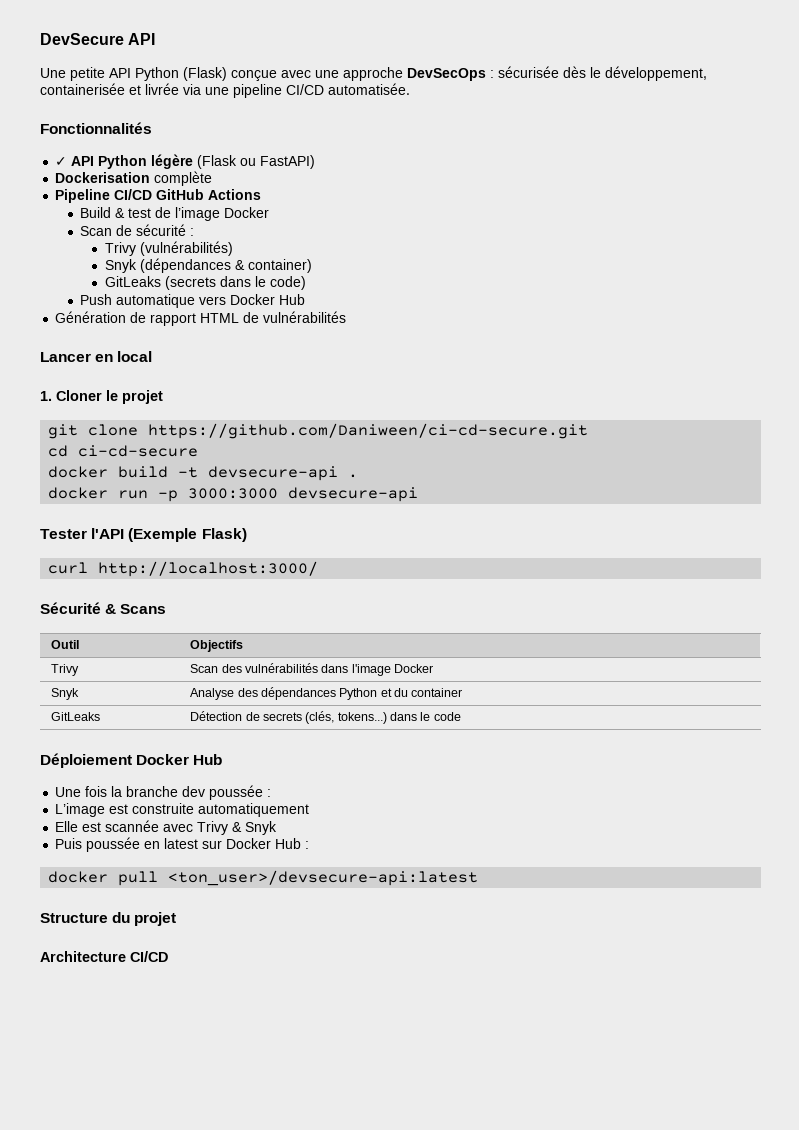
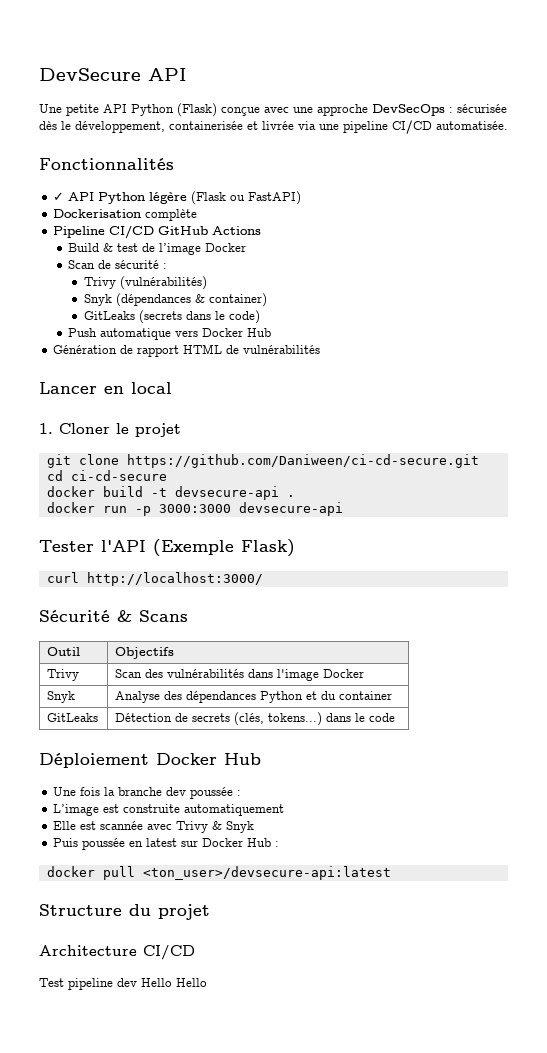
(168, 956) none -> [39,978,207,990] // Test pipeline dev Hello Hello

